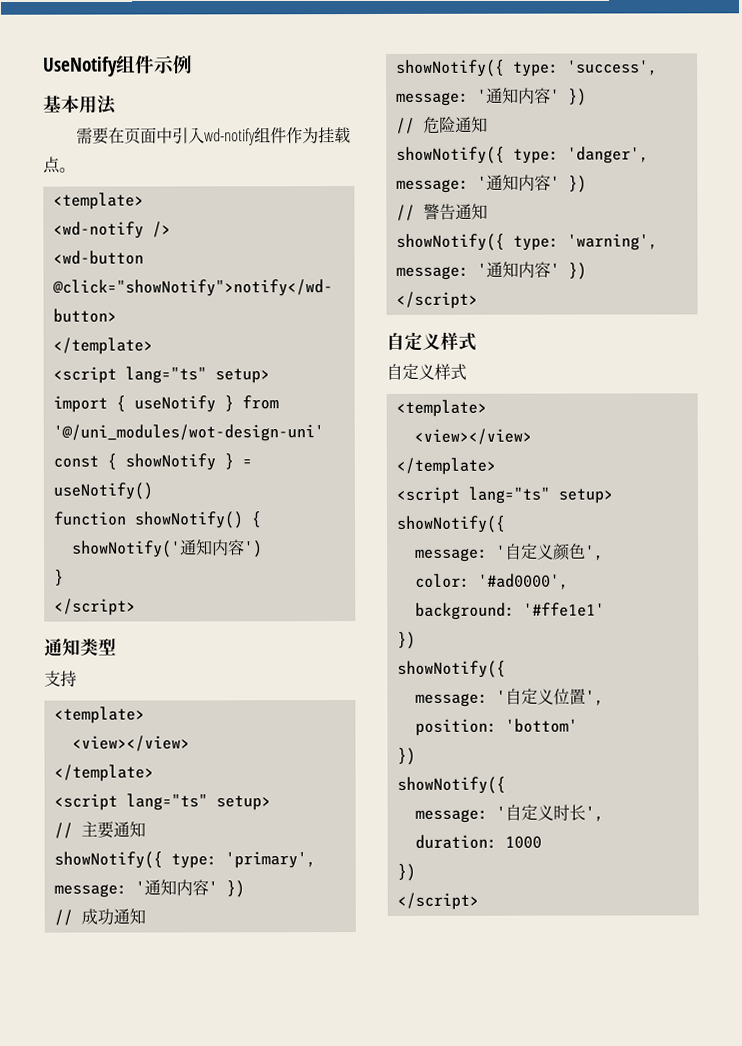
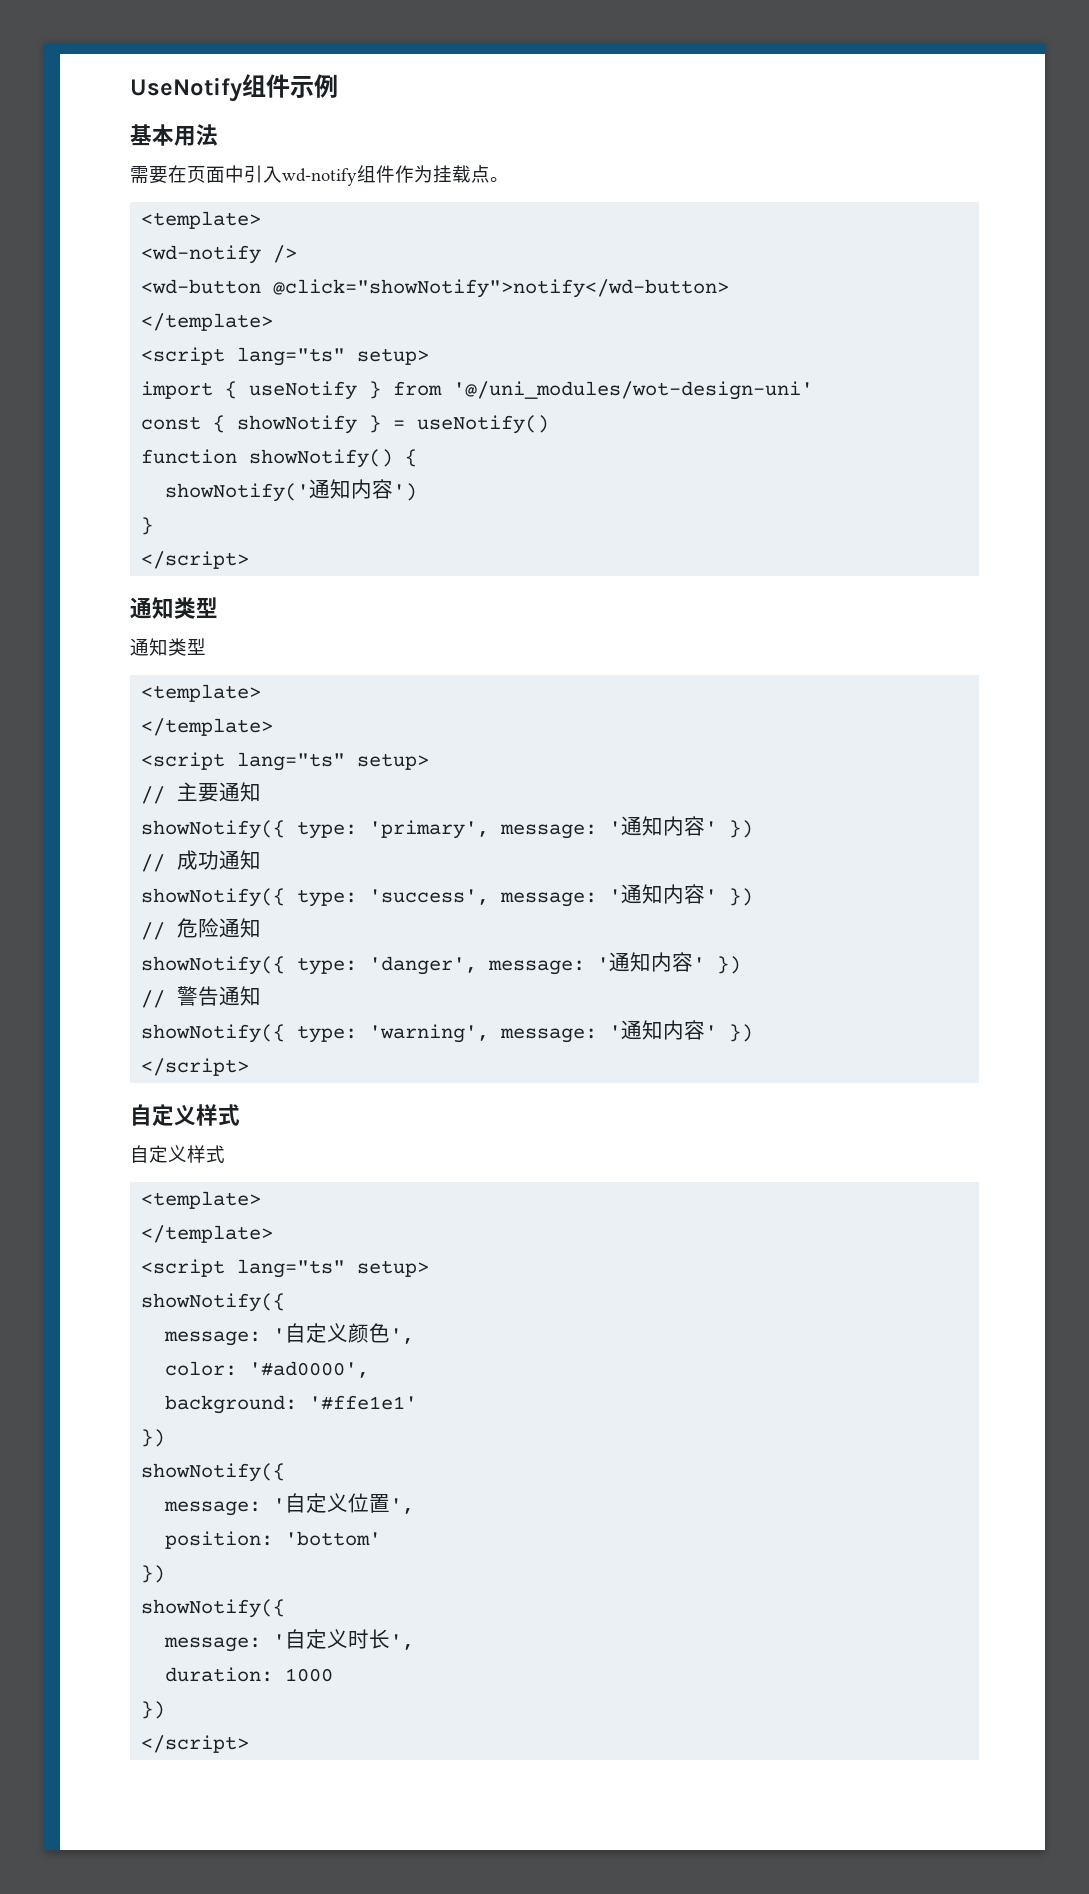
[44,670,77,687] [53,706,145,724] [71,735,190,752] 支持 // <template> // <view></view> -> [130,638,206,656] [141,684,262,702] 通知类型 // <template>
[413,428,532,445] // <view></view> -> (262, 1200) none

